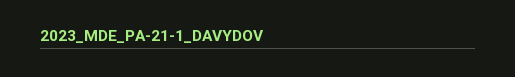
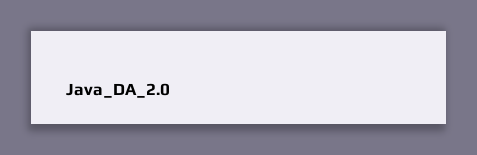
[40,30,264,43] 2023_MDE_PA-21-1_DAVYDOV -> [66,83,170,98] Java_DA_2.0

